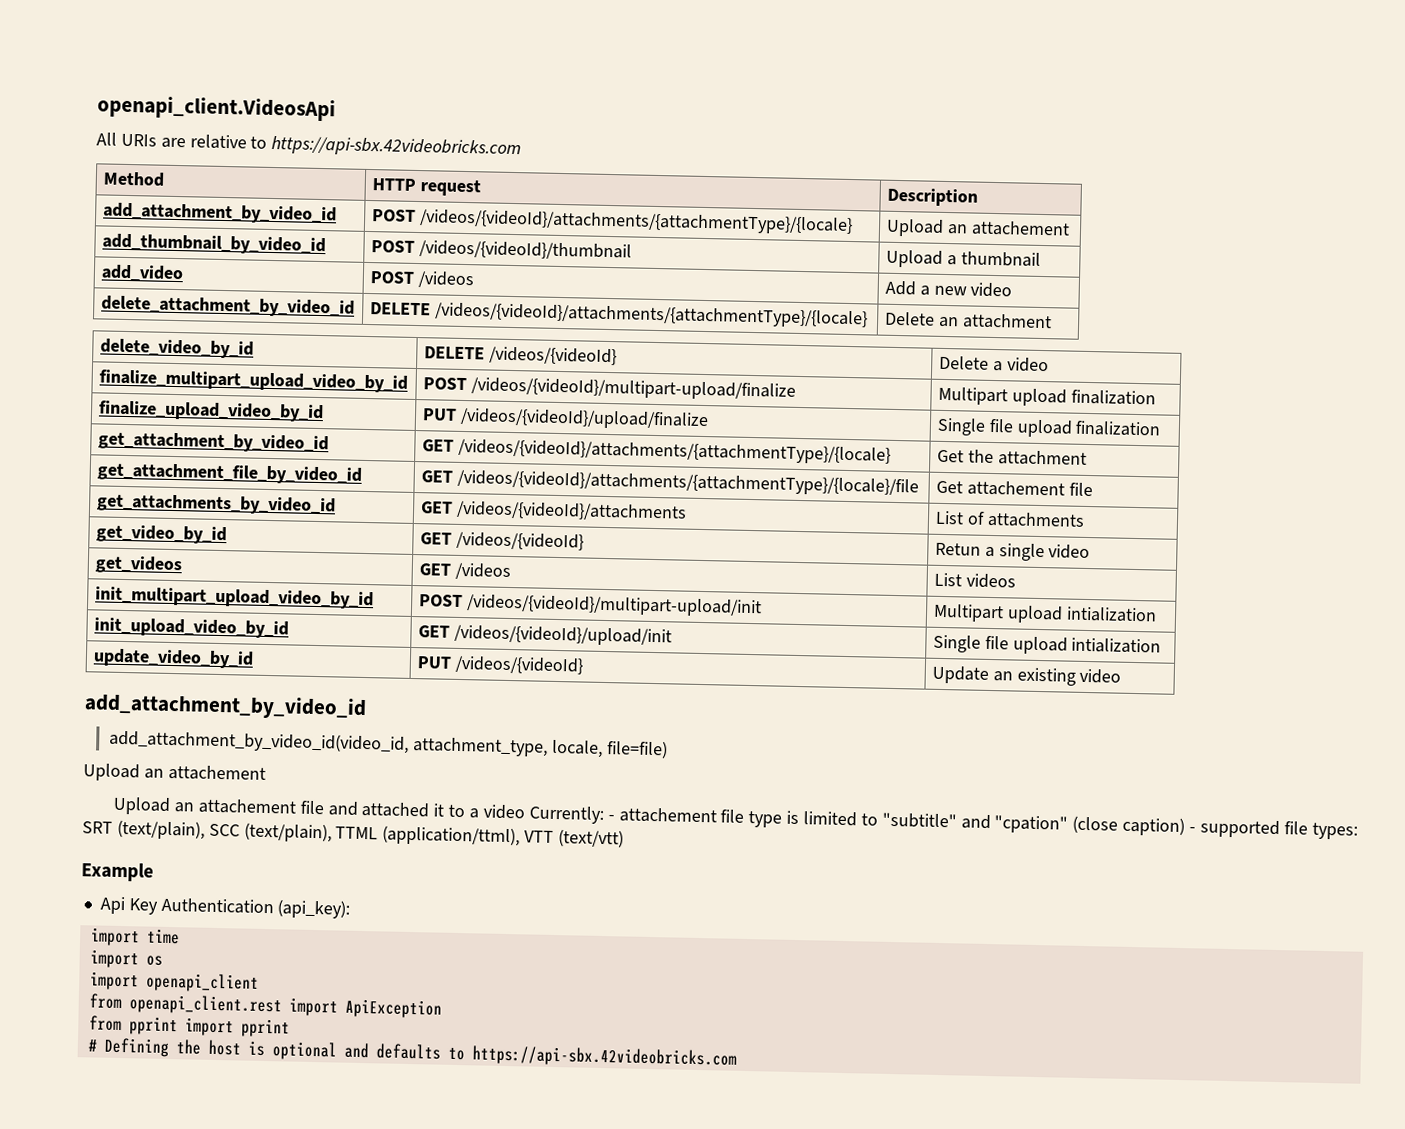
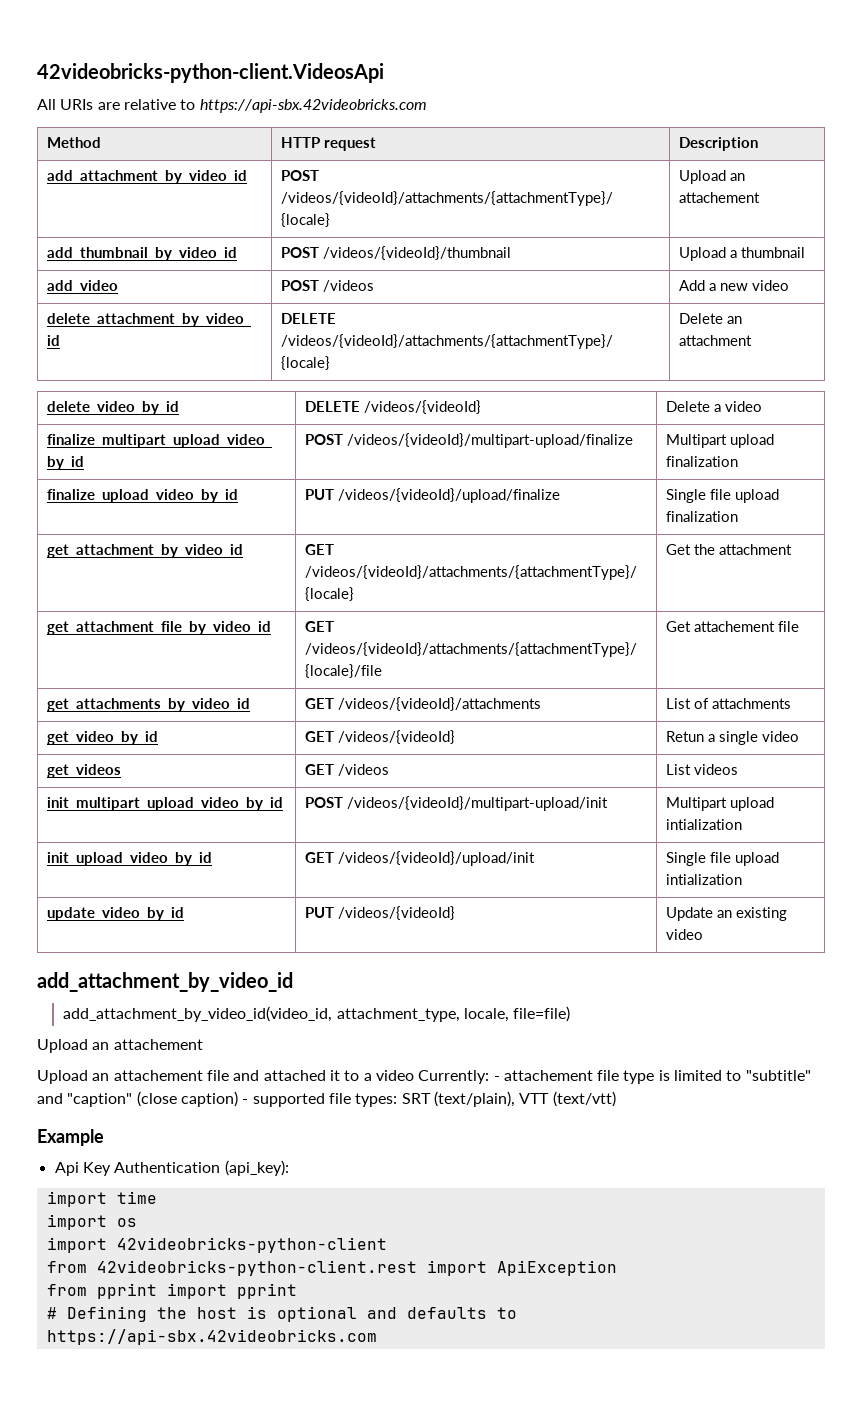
[97,95,336,122] openapi_client.VideosApi -> [37,63,384,83] 42videobricks-python-client.VideosApi
[994,815,1069,834] "cpation" -> [67,1093,133,1107] "caption"
[208,822,521,847] SCC (text/plain), TTML (application/ttml), -> (515, 1099) none
[145,972,259,993] [88,993,282,1016] openapi_client // from openapi_client.rest -> [116,1237,387,1253] [46,1260,417,1276] 42videobricks-python-client // from 42videobricks-python-client.rest

